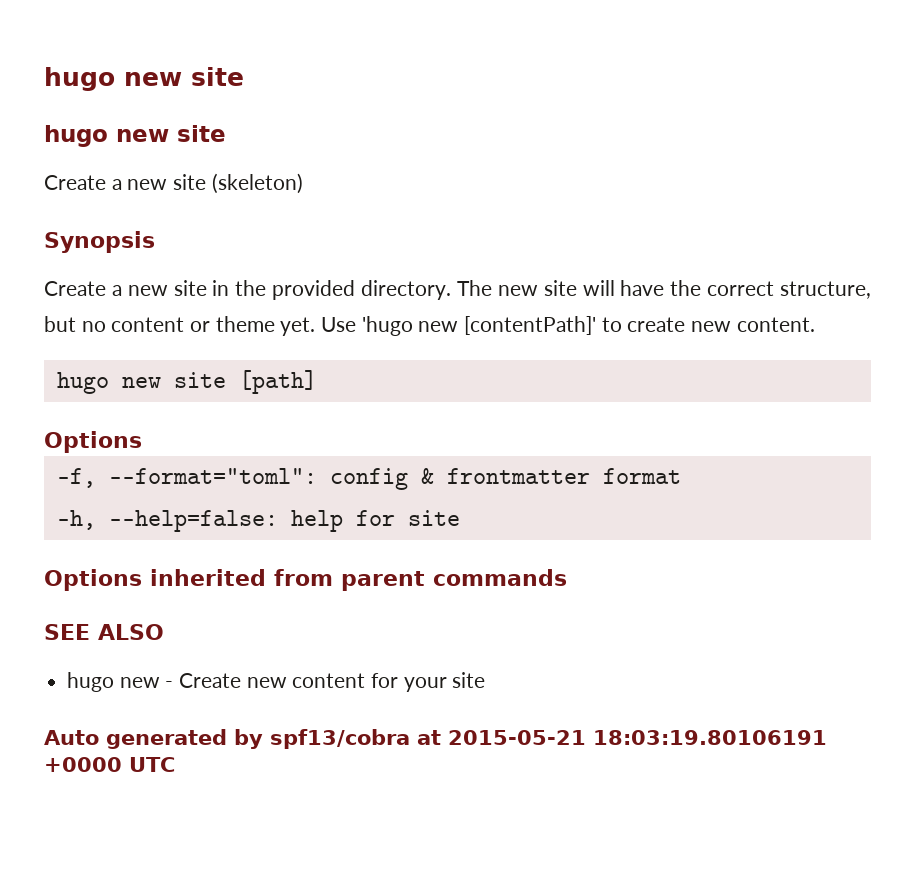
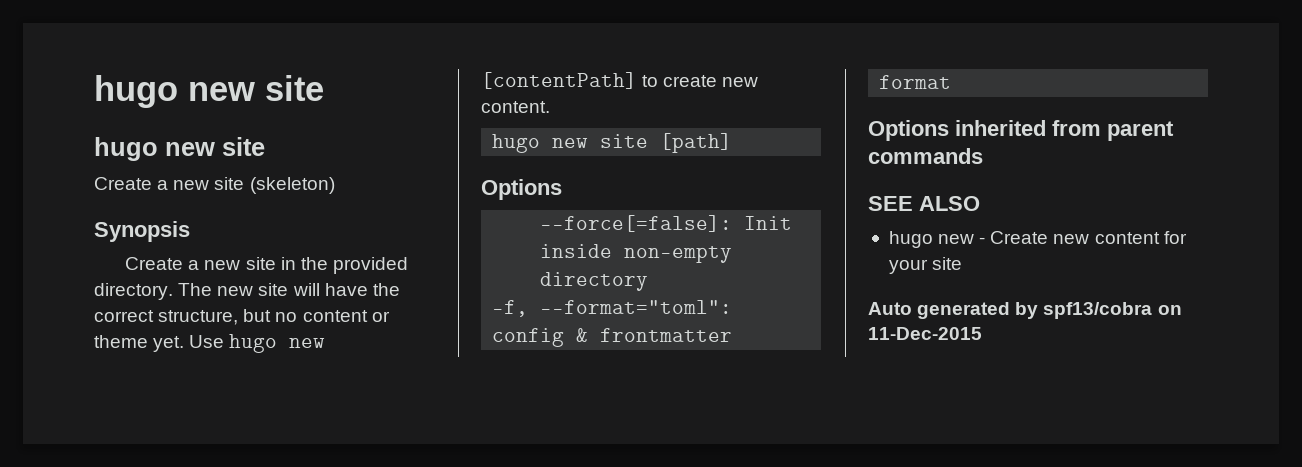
[361,316,597,336] 'hugo new [contentPath]' -> [229,334,326,353] [481,72,637,89] hugo new [contentPath]
(142, 442) none -> [540,215,793,232] [540,244,733,263] [540,272,649,291] // --force[=false]: Init inside non-empty directory
[56,510,460,532] // -h, --help=false: help for site -> (952, 82) none
[417,730,827,745] [44,757,175,772] at 2015-05-21 18:03:19.80106191 +0000 UTC -> [1157,305,1182,315] [868,327,982,340] on 11-Dec-2015

